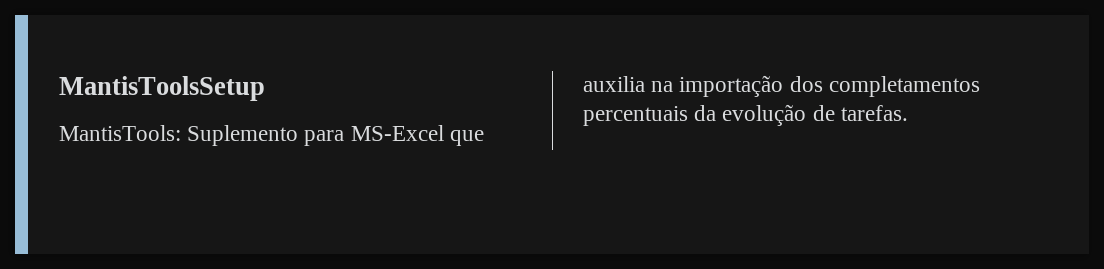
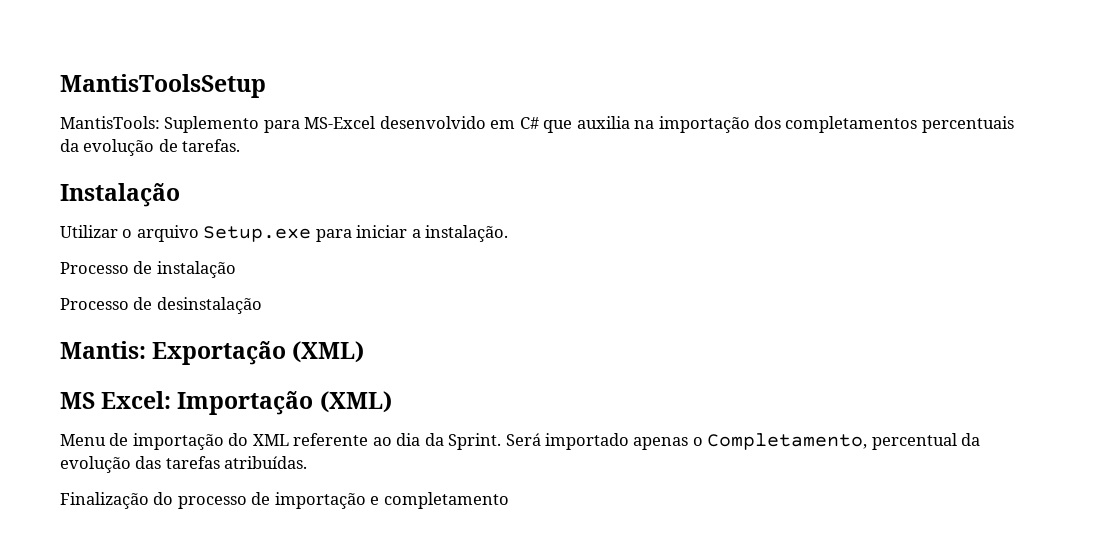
(444, 133) none -> [379,116,539,129] desenvolvido em C#
(908, 113) none -> [60,183,180,207] [60,225,509,242] [60,261,236,278] [60,297,262,314] [60,341,365,365] [60,391,392,415] [60,433,981,450] [60,456,308,473] [60,492,509,509] // Instalação // Utilizar o arquivo Setup.exe para iniciar a instalação. // Processo de instalação // Processo de desinstalação // Mantis: Exportação (XML) // MS Excel: Importação (XML) // Menu de importação do XML referente ao dia da Sprint. Será importado apenas o Completamento, percentual da evolução das tarefas atribuídas. // Finalização do processo de importação e completamento

